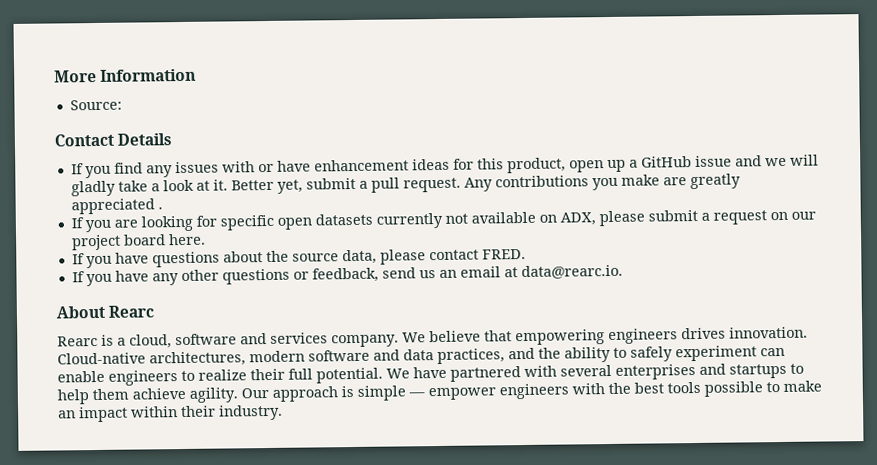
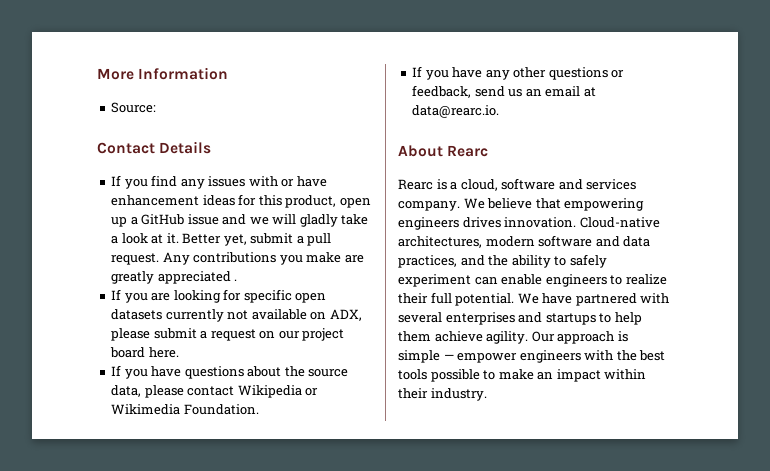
[481,248,526,260] FRED. -> [237,385,319,398] [111,404,259,415] Wikipedia or Wikimedia Foundation.

